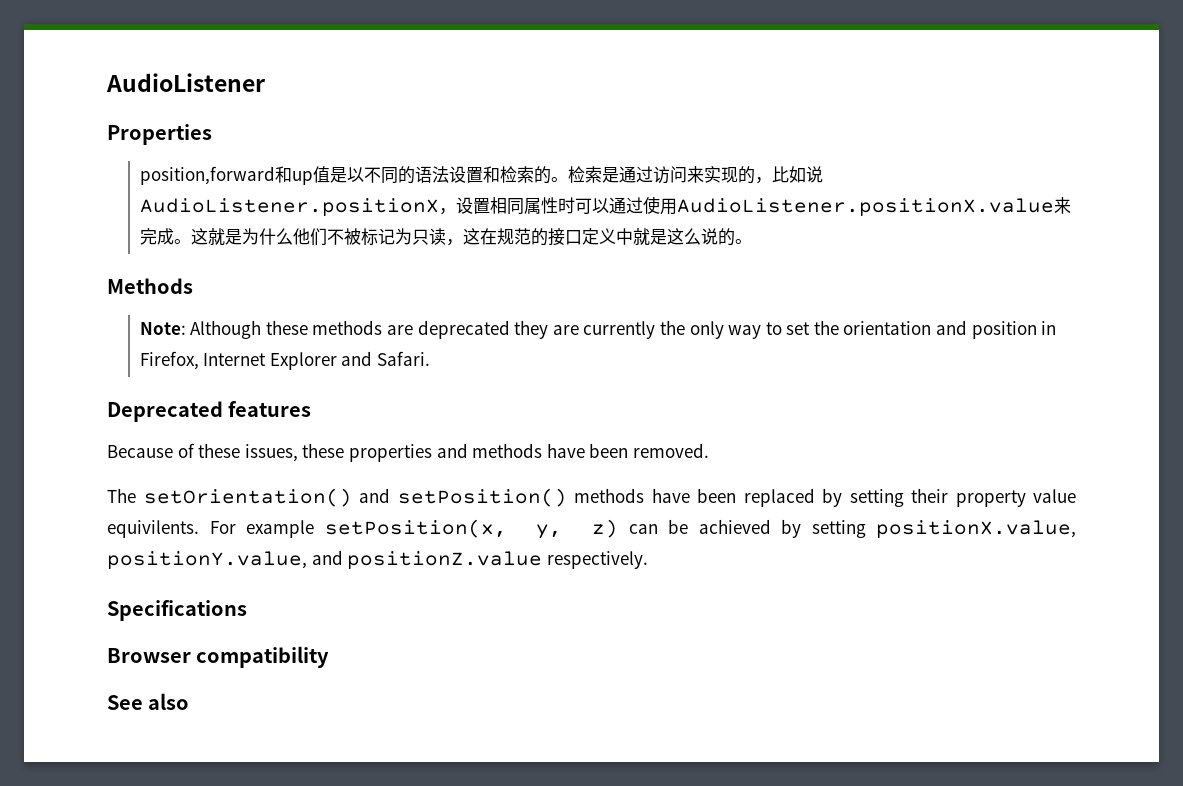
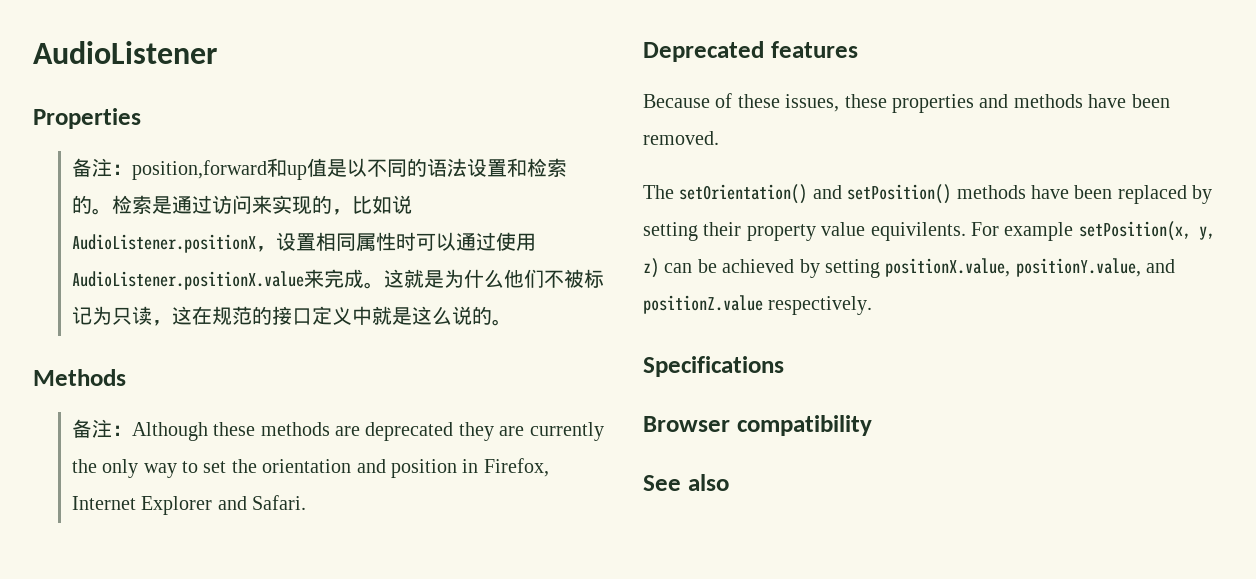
(212, 134) none -> [71,158,132,177] 备注：
[139,322,186,335] Note: -> [71,419,132,438] 备注：

